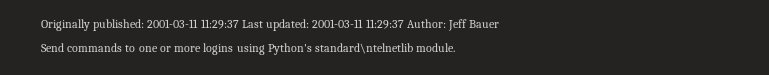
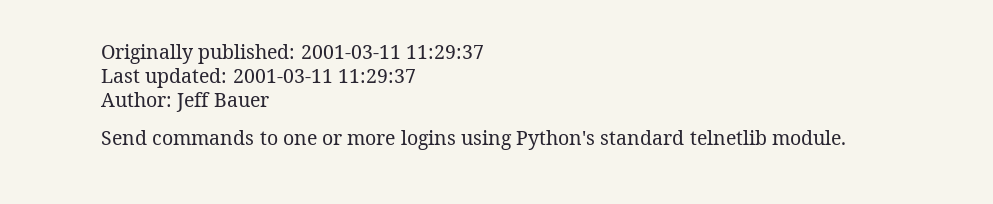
(239, 24) none -> (484, 52) //
(404, 24) none -> (416, 76) //
[315,43,414,54] standard\ntelnetlib -> [600,130,767,145] standard telnetlib

